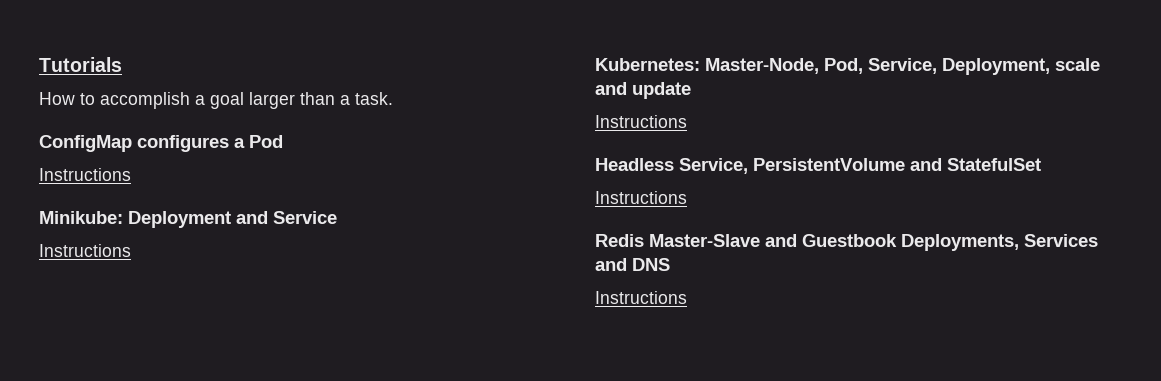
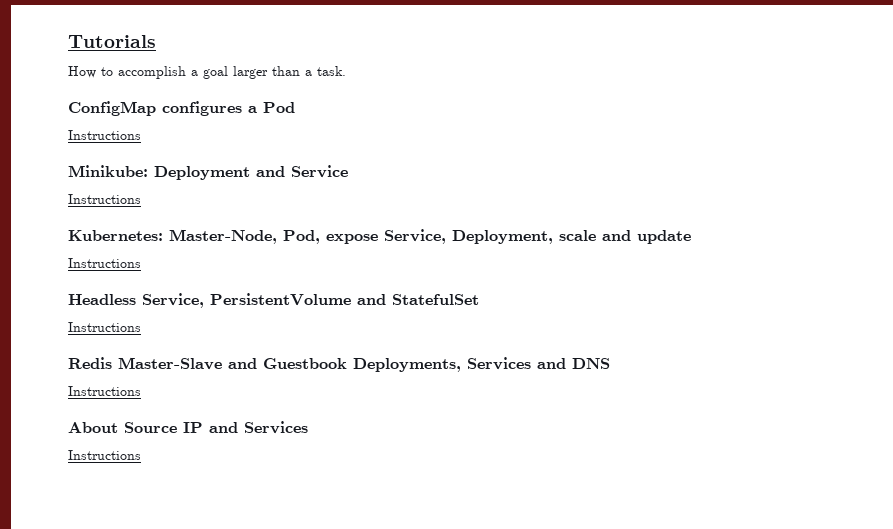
(863, 66) none -> [326,234,378,244] expose
(687, 297) none -> [68,421,308,434] [68,450,141,460] // About Source IP and Services // Instructions

